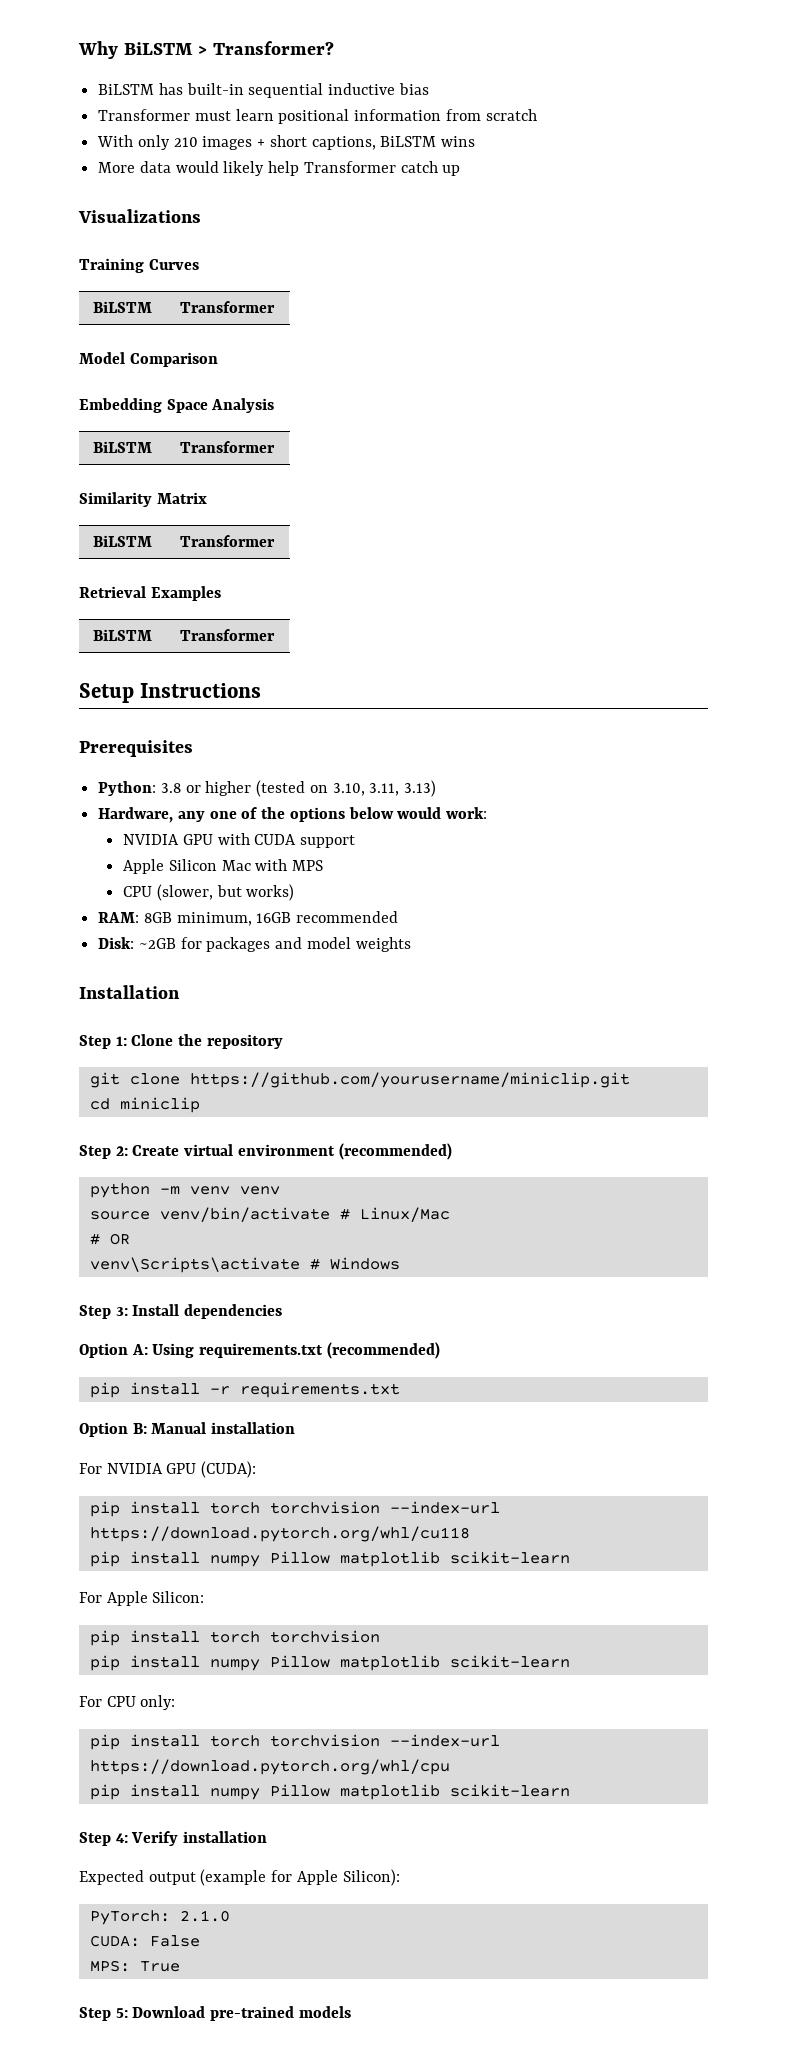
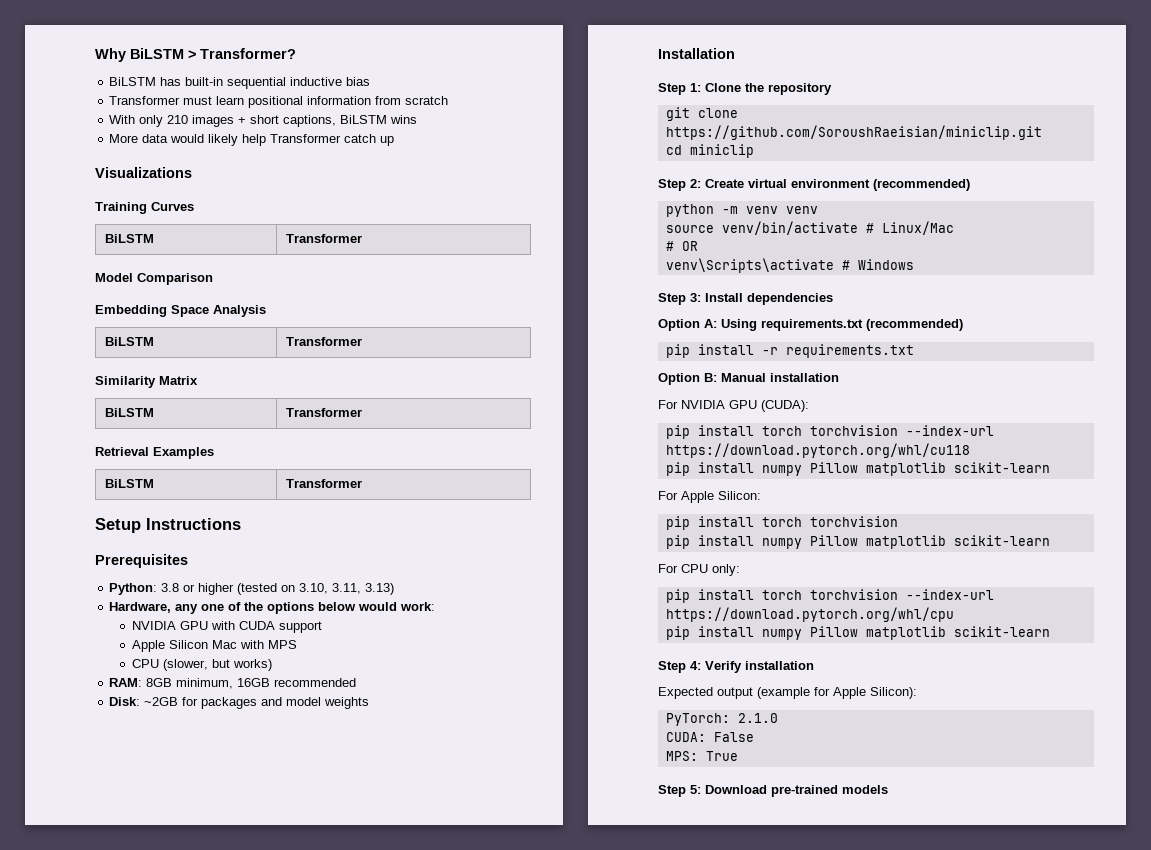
[189,1072,630,1088] https://github.com/yourusername/miniclip.git -> [665,125,1042,140] https://github.com/SoroushRaeisian/miniclip.git

